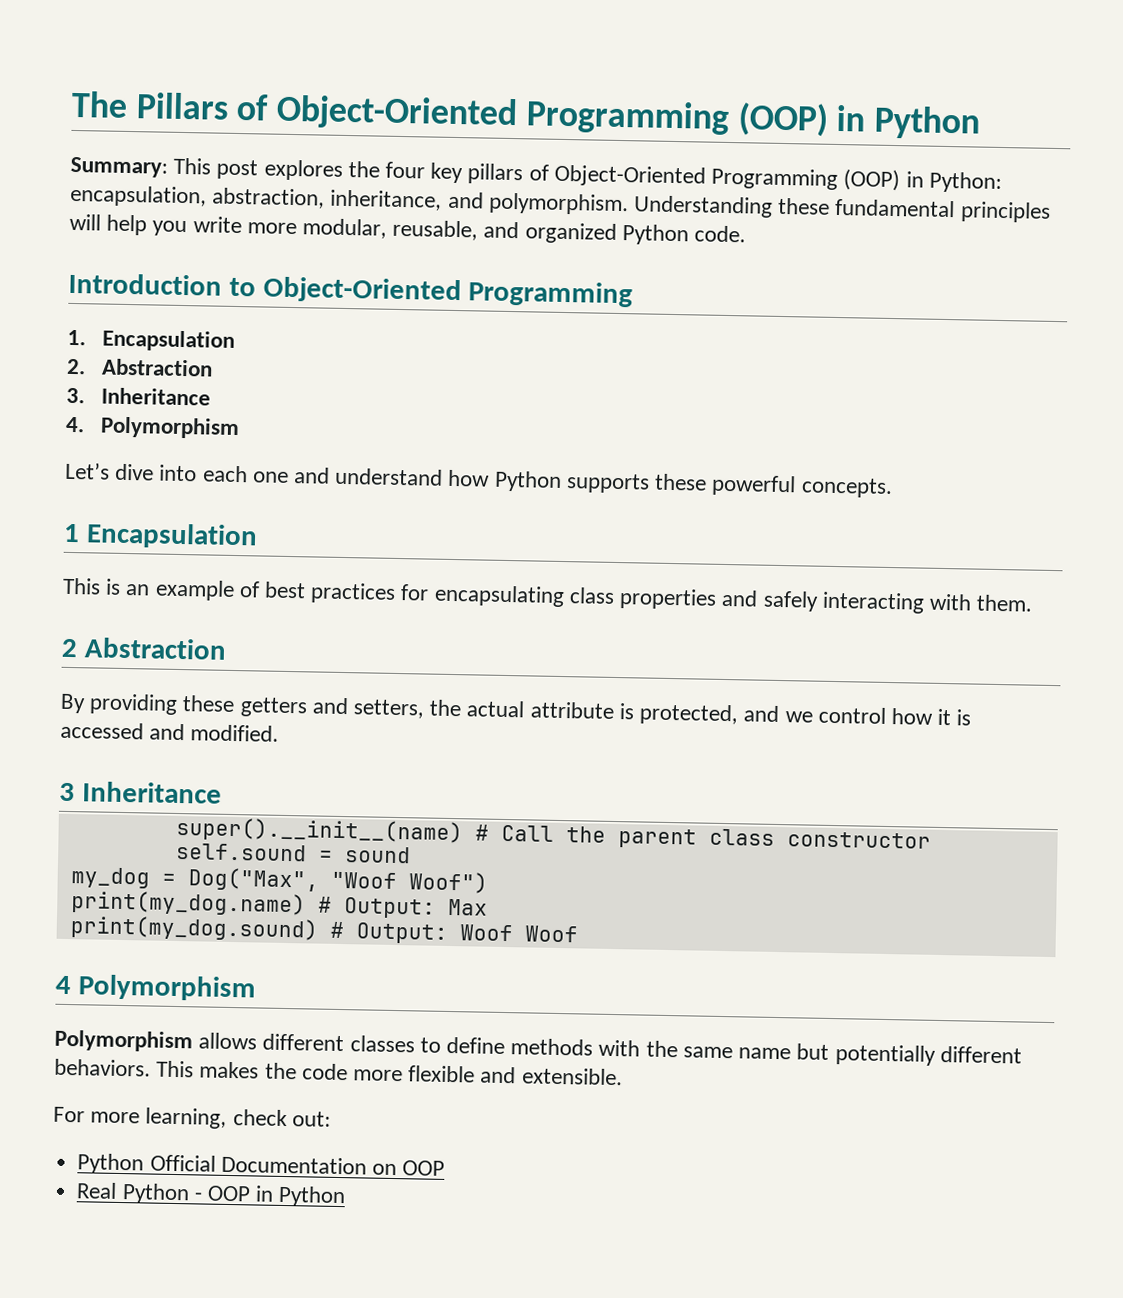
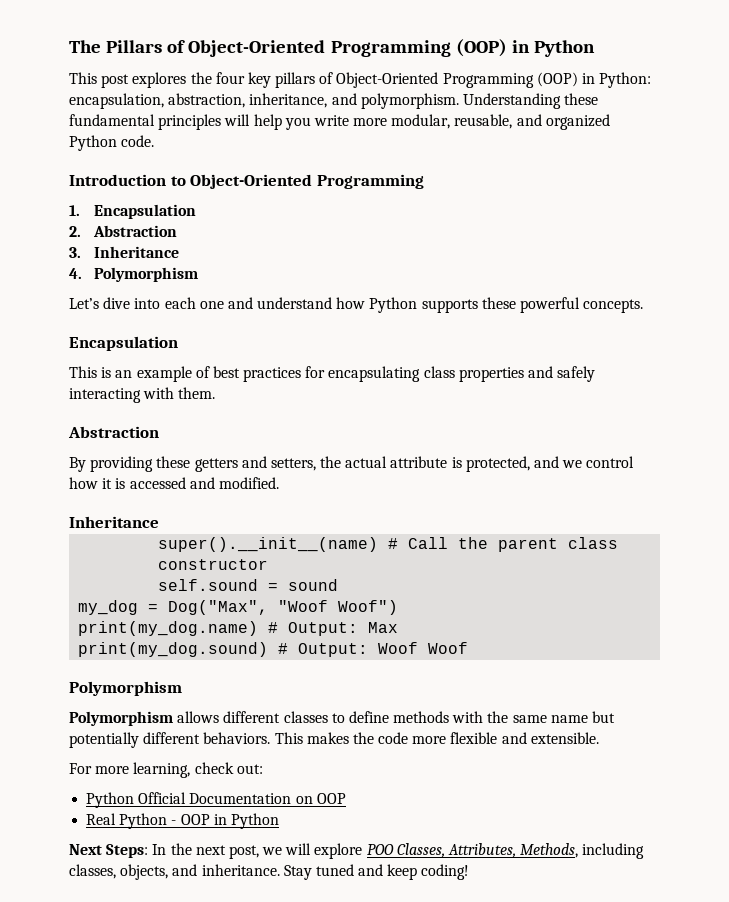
[70,156,168,178] Summary: -> (595, 48) none
[63,523,80,543] 1 -> (644, 306) none
[61,638,78,658] 2 -> (216, 393) none
[59,782,75,802] 3 -> (279, 483) none
[55,975,71,995] 4 -> (469, 648) none
(347, 1196) none -> [69,843,645,859] [69,864,470,880] // Next Steps: In the next post, we will explore POO Classes, Attributes, Methods, including classes, objects, and inheritance. Stay tuned and keep coding!

